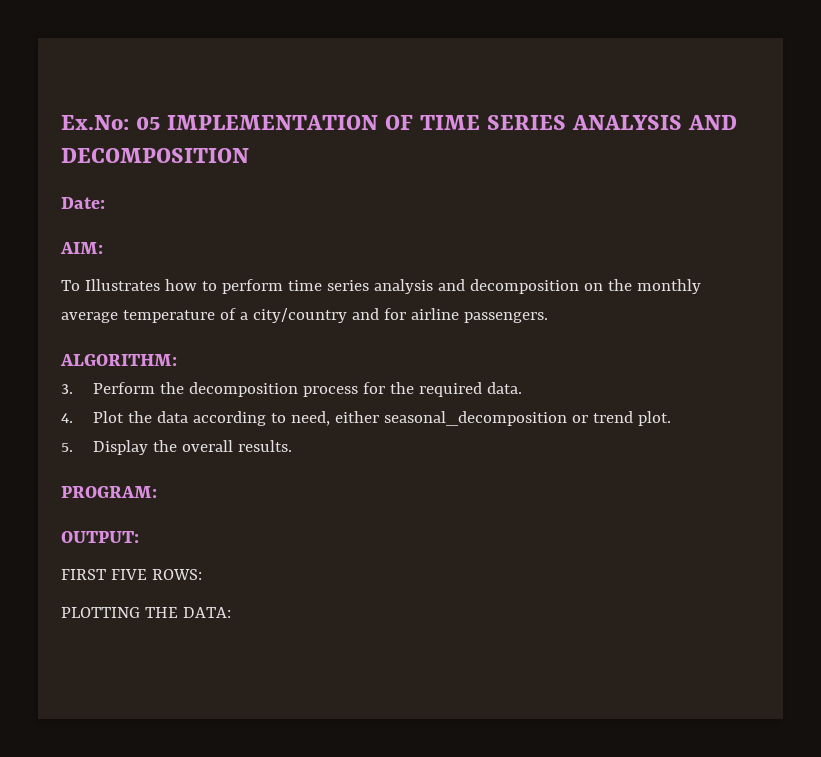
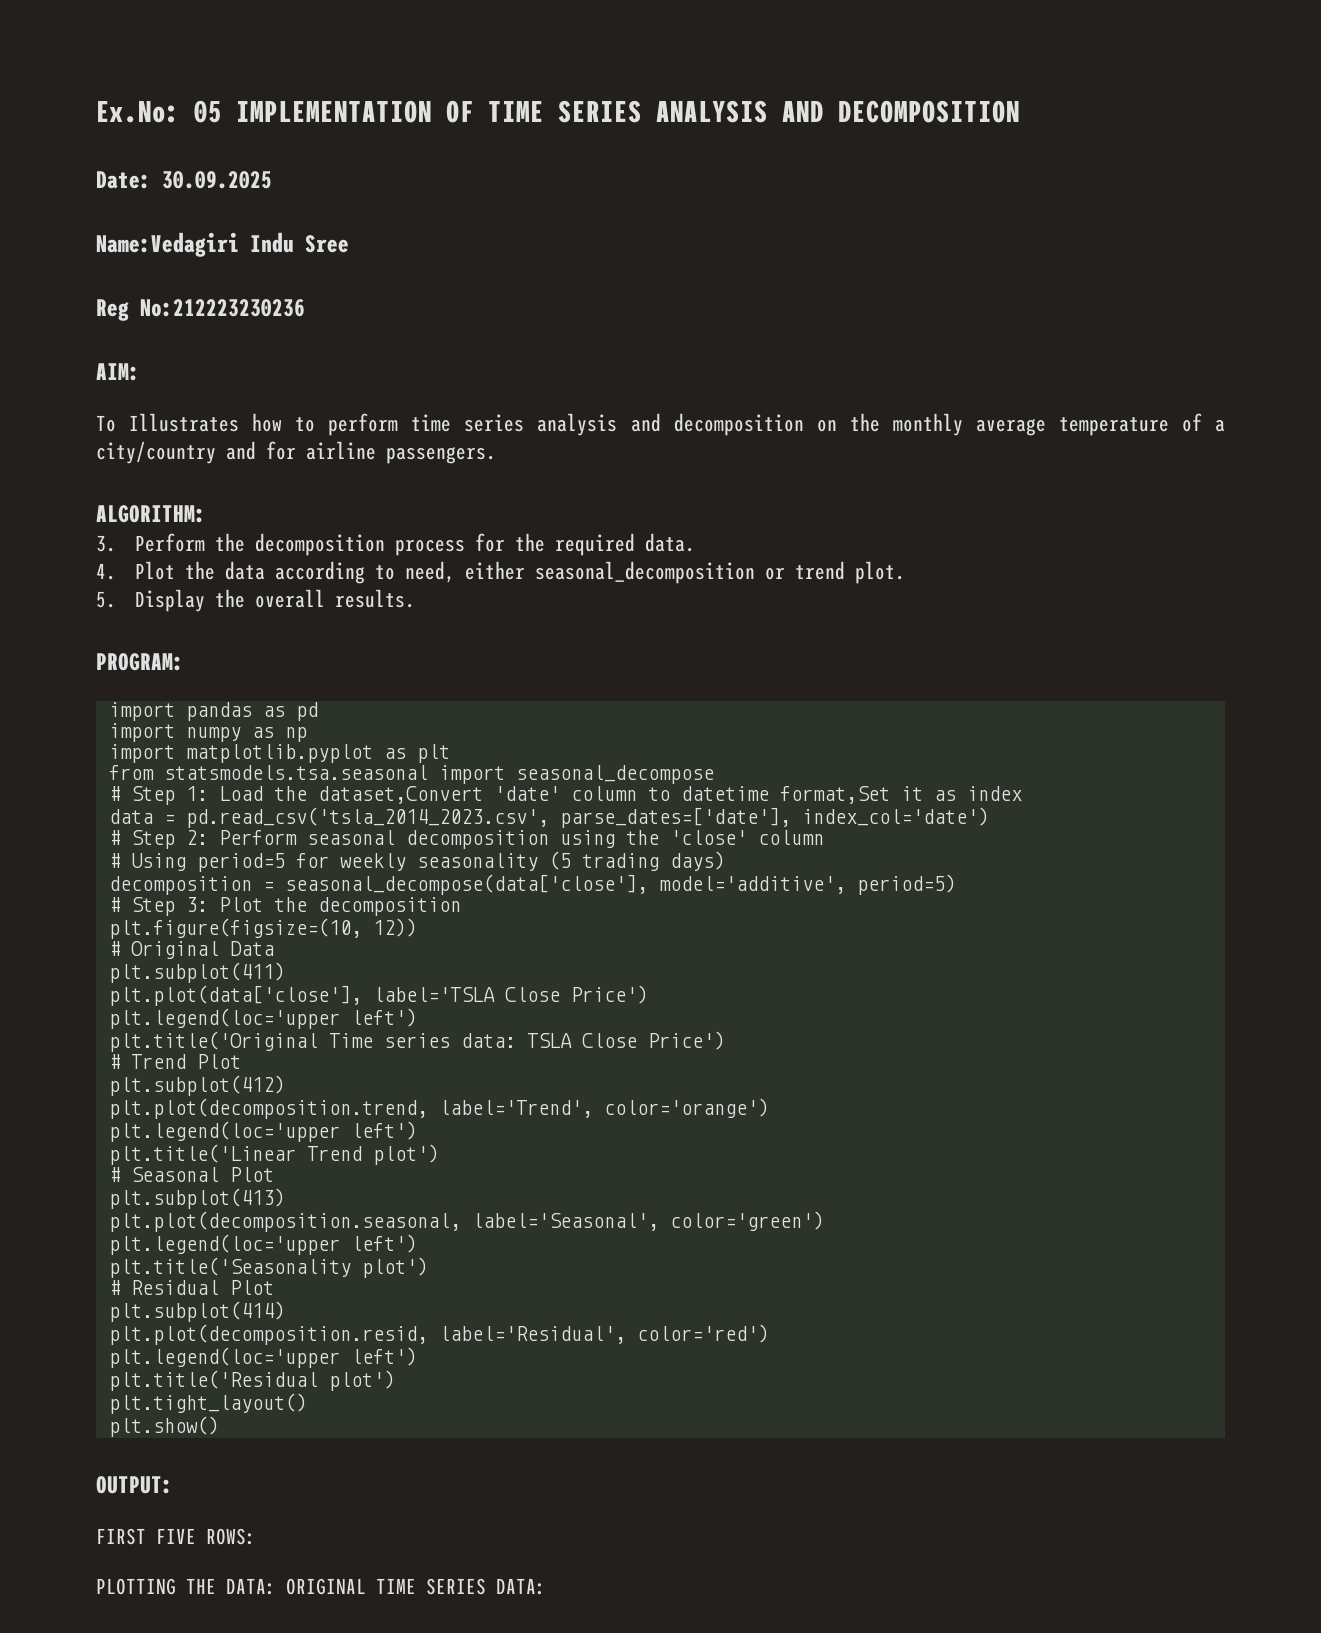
(105, 203) none -> [162,171,272,189] [96,232,349,257] [96,299,305,321] 30.09.2025 // Name:Vedagiri Indu Sree // Reg No:212223230236
(157, 492) none -> [108,702,318,721] [108,723,307,742] [108,744,450,763] [108,765,714,784] [108,786,1022,805] [108,807,989,828] [108,830,824,849] [108,851,725,872] [108,874,956,895] [108,897,461,916] [108,918,417,939] [108,941,274,959] [108,962,285,983] [108,985,648,1006] [108,1008,417,1029] [108,1031,725,1052] [108,1054,241,1069] [108,1075,285,1096] [108,1098,769,1119] [108,1121,417,1142] [108,1144,439,1165] [108,1167,274,1182] [108,1188,285,1209] [108,1211,824,1232] [108,1234,417,1255] [108,1257,428,1278] [108,1280,274,1295] [108,1301,285,1322] [108,1324,769,1345] [108,1347,417,1368] [108,1370,395,1391] [108,1393,307,1414] [108,1416,219,1437] // import pandas as pd // import numpy as np // import matplotlib.pyplot as plt // from statsmodels.tsa.seasonal import seasonal_decompose // # Step 1: Load the dataset,Convert 'date' column to datetime format,Set it as index // data = pd.read_csv('tsla_2014_2023.csv', parse_dates=['date'], index_col='date') // # Step 2: Perform seasonal decomposition using the 'close' column // # Using period=5 for weekly seasonality (5 trading days) // decomposition = seasonal_decompose(data['close'], model='additive', period=5) // # Step 3: Plot the decomposition // plt.figure(figsize=(10, 12)) // # Original Data // plt.subplot(411) // plt.plot(data['close'], label='TSLA Close Price') // plt.legend(loc='upper left') // plt.title('Original Time series data: TSLA Close Price') // # Trend Plot // plt.subplot(412) // plt.plot(decomposition.trend, label='Trend', color='orange') // plt.legend(loc='upper left') // plt.title('Linear Trend plot') // # Seasonal Plot // plt.subplot(413) // plt.plot(decomposition.seasonal, label='Seasonal', color='green') // plt.legend(loc='upper left') // plt.title('Seasonality plot') // # Residual Plot // plt.subplot(414) // plt.plot(decomposition.resid, label='Residual', color='red') // plt.legend(loc='upper left') // plt.title('Residual plot') // plt.tight_layout() // plt.show()
(231, 612) none -> [286,1578,546,1595] ORIGINAL TIME SERIES DATA:

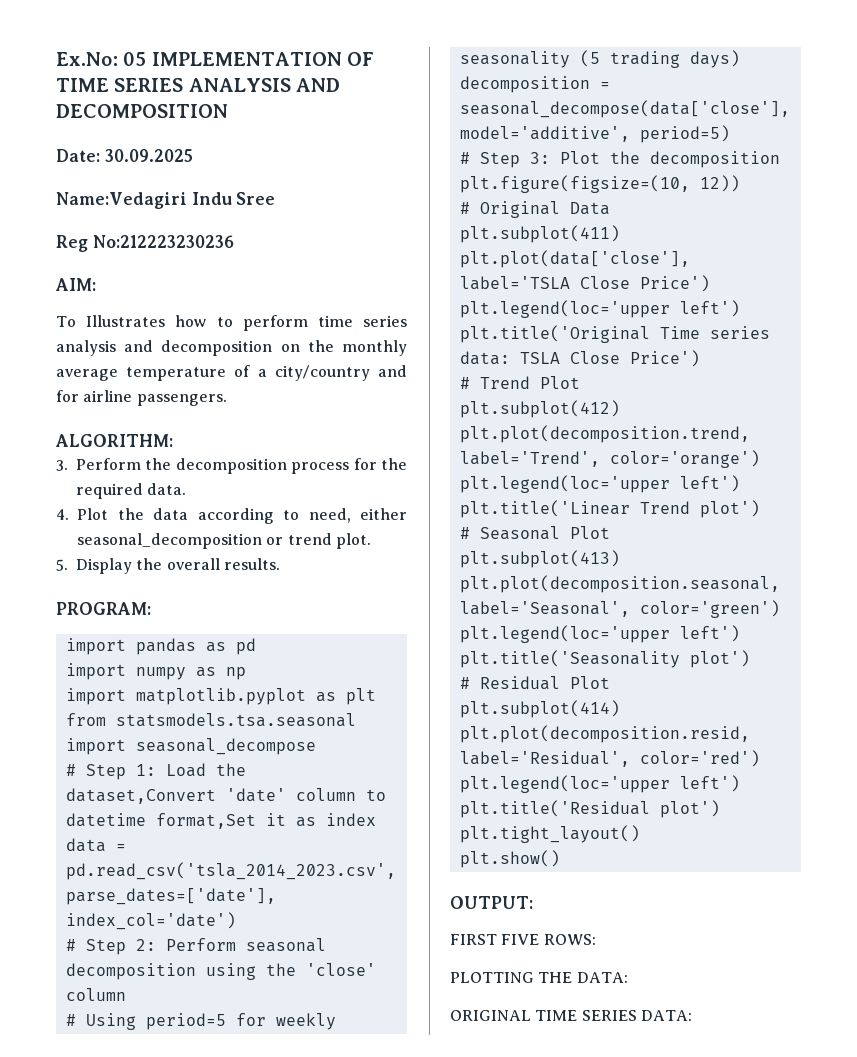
(276, 1586) none -> (628, 977) //

